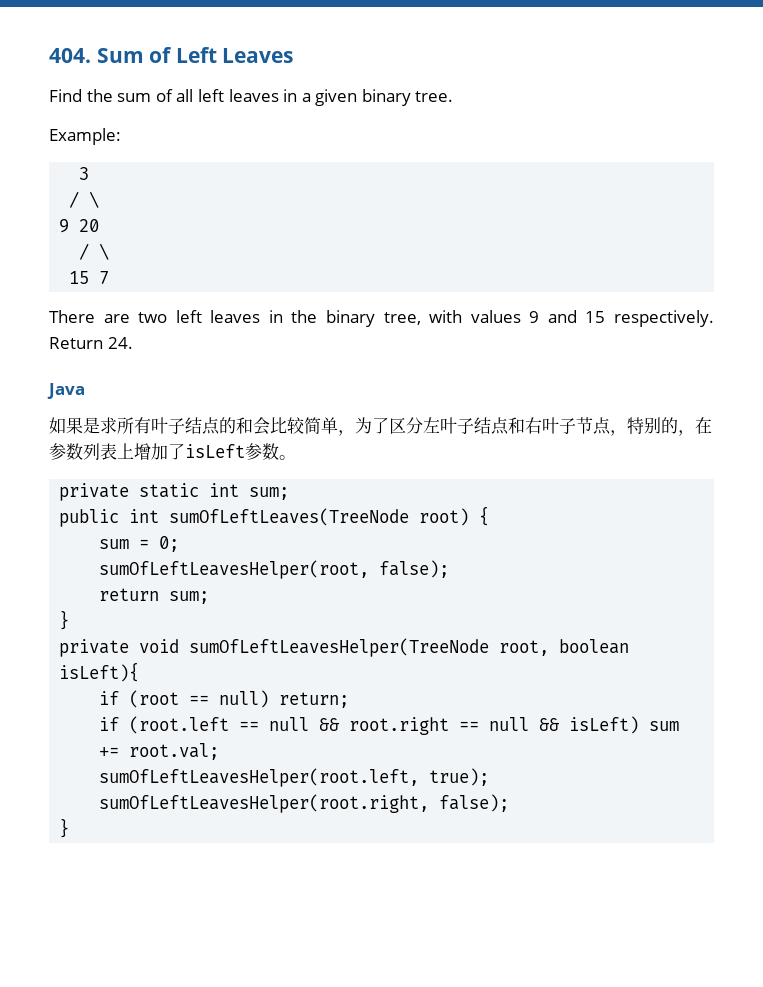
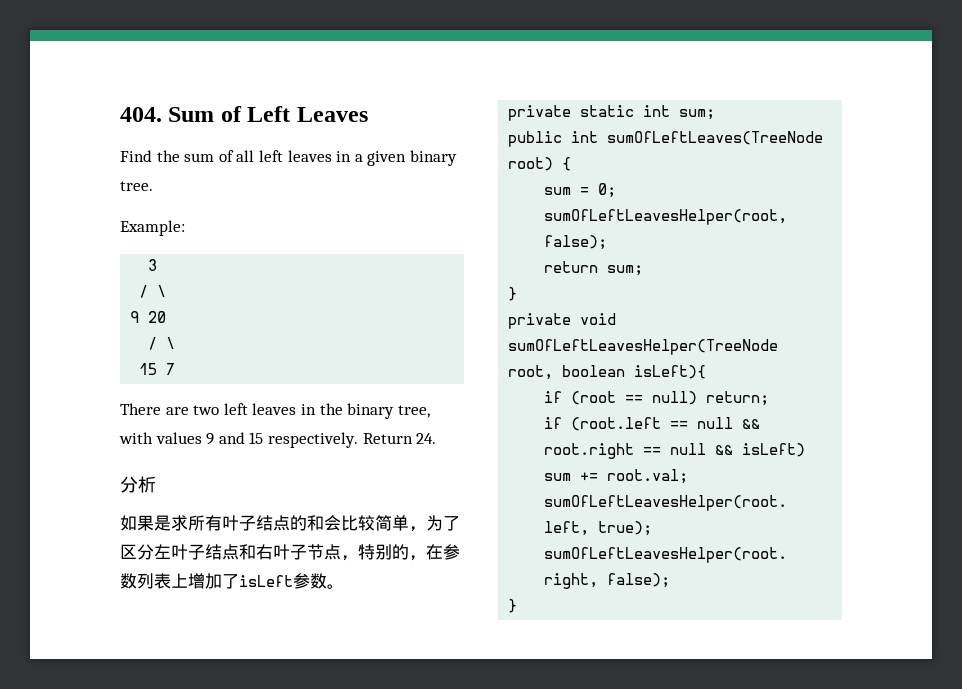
[47,383,85,399] Java -> [120,476,156,493] 分析

